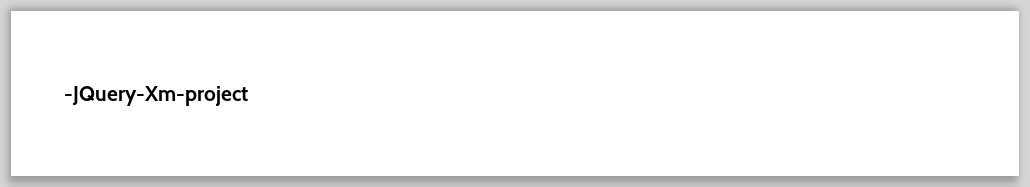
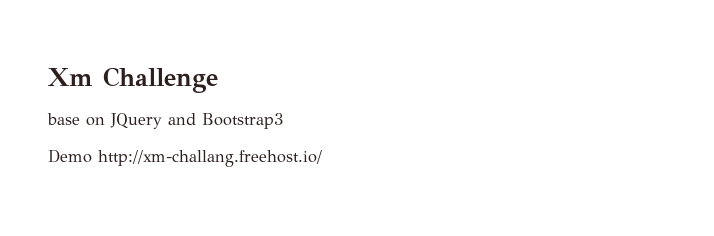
[64,86,248,106] -JQuery-Xm-project -> [48,67,218,93] [47,113,283,129] [48,149,322,167] Xm Challenge // base on JQuery and Bootstrap3 // Demo http://xm-challang.freehost.io/

